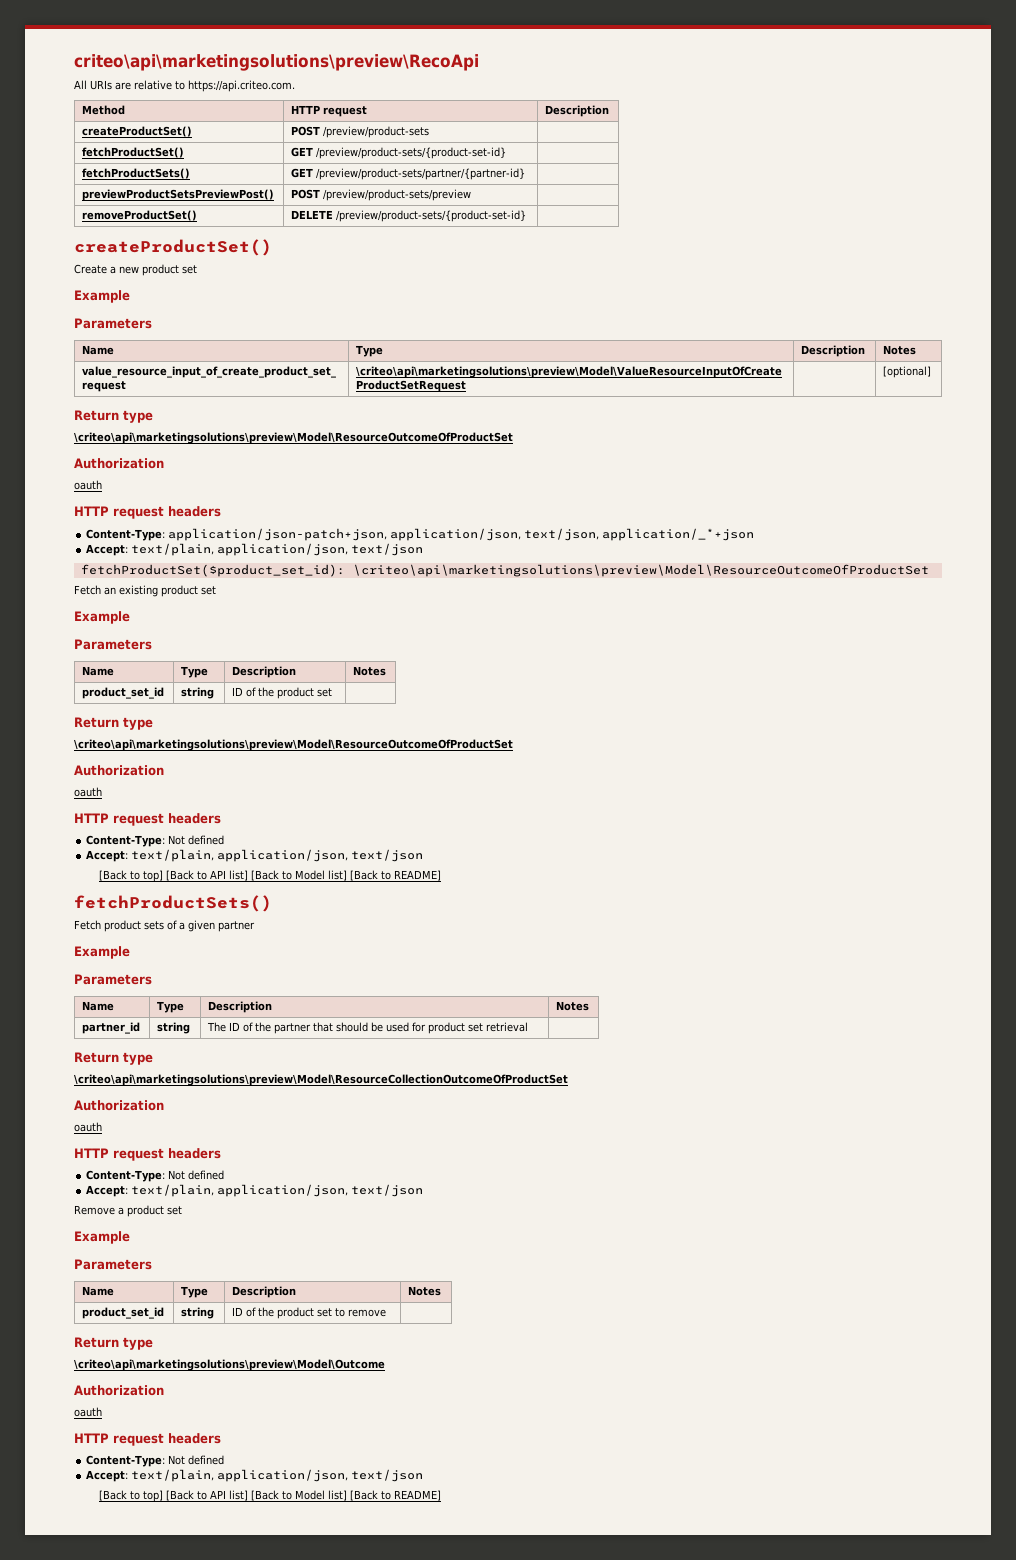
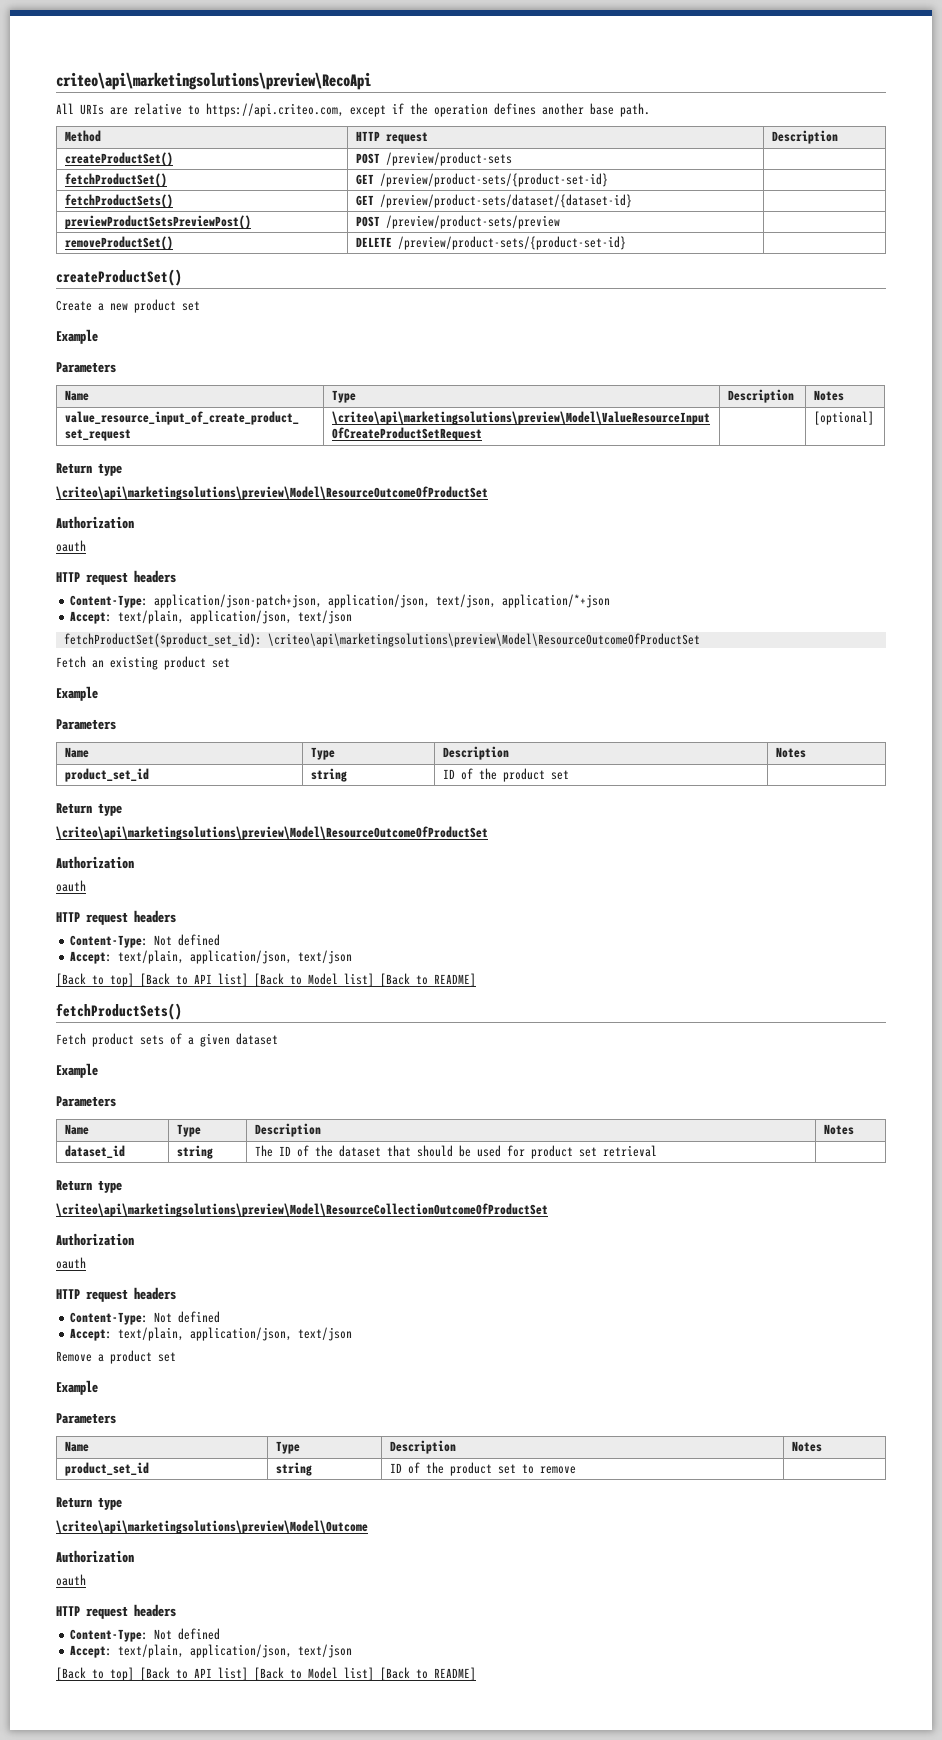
[188,80,295,92] https://api.criteo.com. -> [206,103,650,117] https://api.criteo.com, except if the operation defines another base path.
[316,168,526,180] /preview/product-sets/partner/{partner-id} -> [380,194,633,208] /preview/product-sets/dataset/{dataset-id}
[602,528,755,541] application/_*+json -> [502,594,611,608] application/*+json
[218,921,255,932] [74,946,130,959] [74,974,152,985] [82,1001,115,1011] [157,1001,185,1013] [208,1001,273,1013] [556,1001,590,1011] [82,1022,141,1034] partner // Example // Parameters // Name | Type | Description | Notes // partner_id -> [236,1033,278,1045] [56,1063,98,1078] [56,1096,116,1107] [65,1124,90,1135] [177,1124,202,1137] [255,1123,322,1137] [824,1124,855,1135] [65,1145,126,1158] dataset // Example // Parameters // Name | Type | Description | Notes // dataset_id
[274,1023,312,1034] partner -> [339,1145,382,1157] dataset

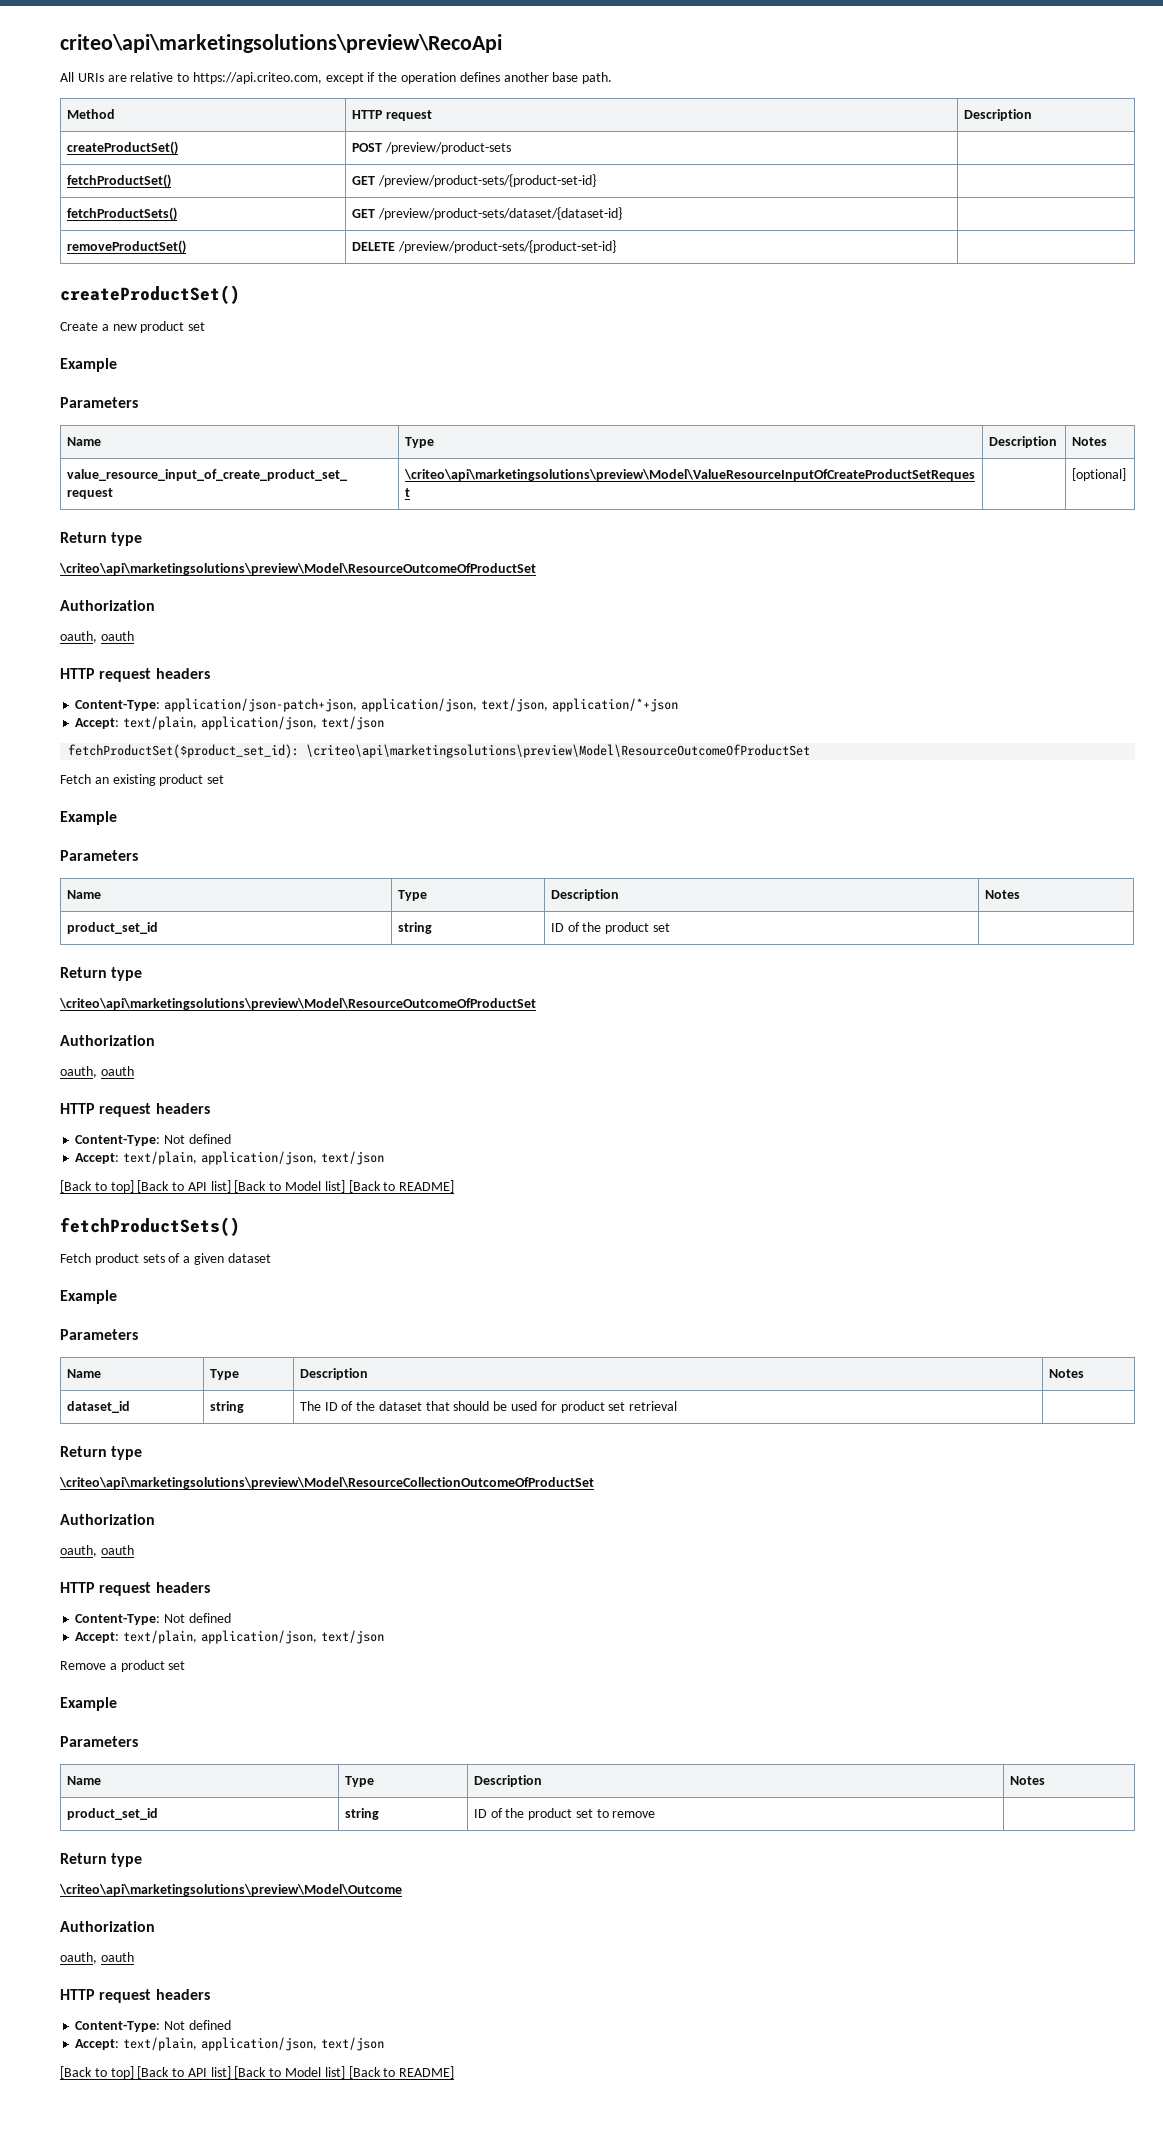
[65,215,252,229] [356,215,561,229] // previewProductSetsPreviewPost() | POST /preview/product-sets/preview | -> (622, 213) none
(134, 522) none -> [60,631,97,643] oauth,
(134, 862) none -> [60,1066,97,1078] oauth,
(134, 1239) none -> [60,1545,97,1557] oauth,
(134, 1556) none -> [60,1952,97,1964] oauth,

